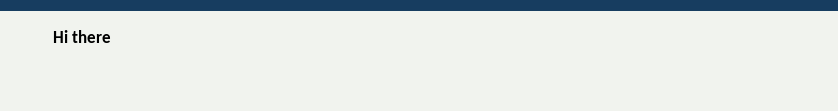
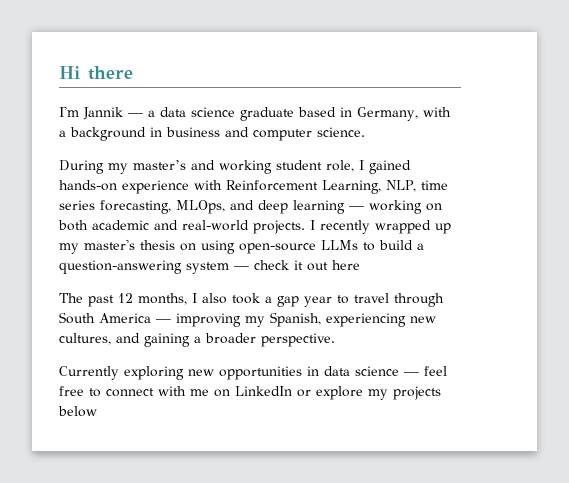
(112, 36) none -> [59,106,451,121] [59,127,365,141] [59,160,411,174] [59,180,448,194] [59,200,442,214] [58,220,451,234] [59,239,424,254] [59,260,360,274] [59,293,444,307] [59,312,436,327] [59,333,335,347] [59,366,447,380] [59,386,441,400] [58,406,97,417] // I'm Jannik — a data science graduate based in Germany, with a background in business and computer science. // During my master’s and working student role, I gained hands-on experience with Reinforcement Learning, NLP, time series forecasting, MLOps, and deep learning — working on both academic and real-world projects. I recently wrapped up my master's thesis on using open-source LLMs to build a question-answering system — check it out here // The past 12 months, I also took a gap year to travel through South America — improving my Spanish, experiencing new cultures, and gaining a broader perspective. // Currently exploring new opportunities in data science — feel free to connect with me on LinkedIn or explore my projects below

